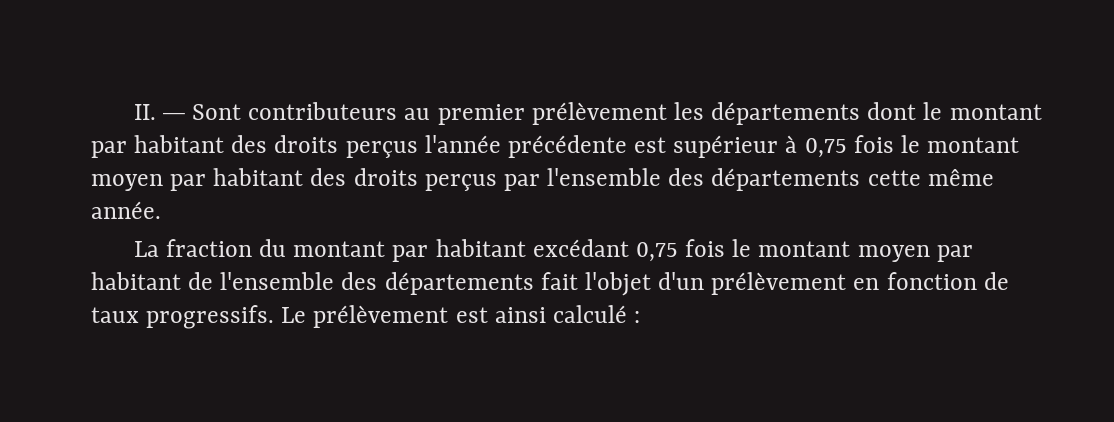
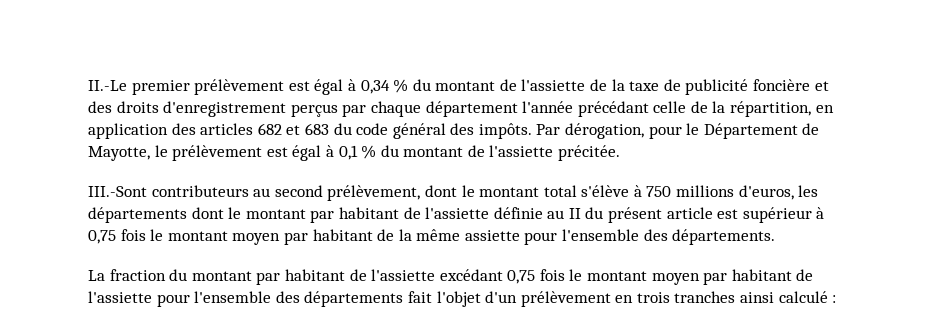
[133,102,667,125] II. ― Sont contributeurs au premier prélèvement -> [88,79,829,95] [88,101,834,117] [88,123,820,139] [88,145,621,161] [88,185,794,201] II.-Le premier prélèvement est égal à 0,34 % du montant de l'assiette de la taxe de publicité foncière et des droits d'enregistrement perçus par chaque département l'année précédant celle de la répartition, en application des articles 682 et 683 du code général des impôts. Par dérogation, pour le Département de Mayotte, le prélèvement est égal à 0,1 % du montant de l'assiette précitée. // III.-Sont contributeurs au second prélèvement, dont le montant total s'élève à 750 millions d'euros,
[231,135,627,158] des droits perçus l'année précédente -> [403,207,713,223] de l'assiette définie au II du présent article
[310,168,994,191] [91,201,161,219] des droits perçus par l'ensemble des départements cette même année. -> [377,229,776,245] de la même assiette pour l'ensemble des départements.
(526, 248) none -> [349,269,436,281] de l'assiette
(214, 281) none -> [88,291,190,307] l'assiette pour
[886,272,1009,290] [91,305,488,329] fonction de taux progressifs. Le prélèvement est -> [636,291,736,303] trois tranches

